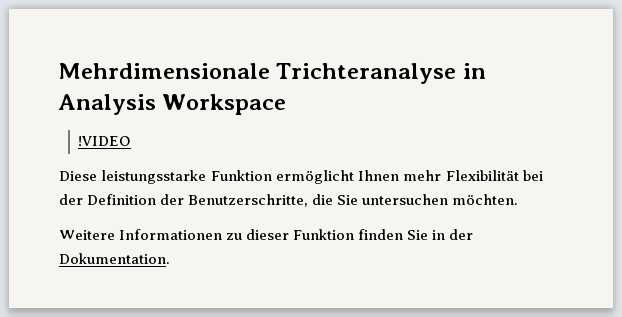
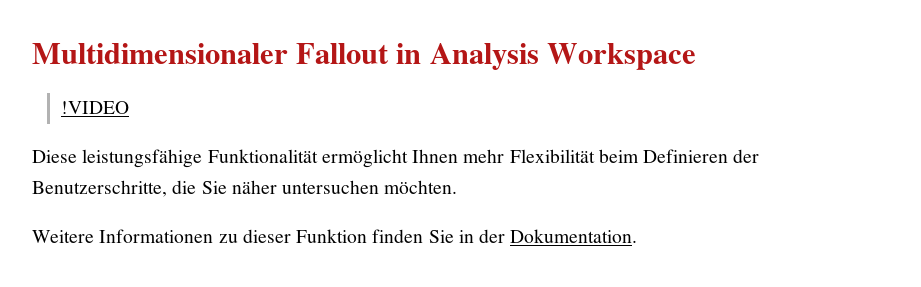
[59,63,457,84] Mehrdimensionale Trichteranalyse -> [32,43,390,64] Multidimensionaler Fallout
[101,170,272,184] leistungsstarke Funktion -> [82,149,318,168] leistungsfähige Funktionalität
[523,170,543,181] [59,194,157,205] bei der Definition -> [598,149,729,163] beim Definieren
(359, 200) none -> [231,180,277,194] näher

